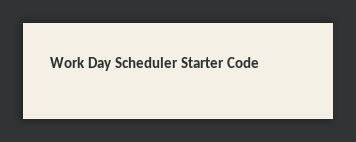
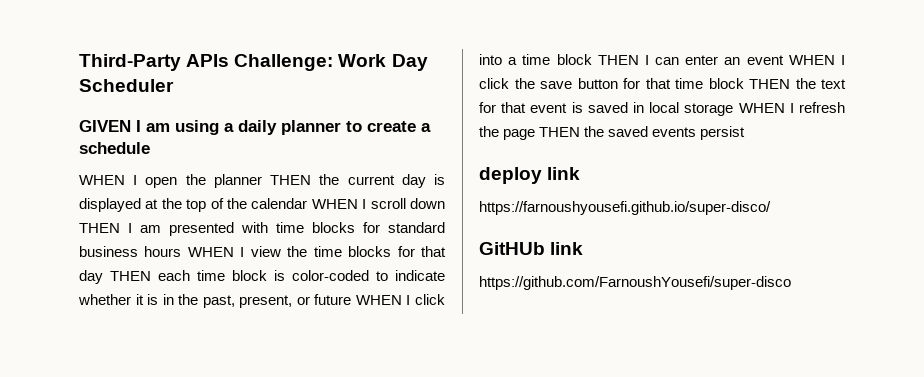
(50, 62) none -> [79,54,334,71] Third-Party APIs Challenge:
[180,57,259,68] Starter Code -> [79,120,431,135] [79,142,150,154] [79,174,446,188] [79,198,445,212] [79,222,445,236] [79,246,447,257] [79,270,445,284] [78,294,446,308] [479,54,845,65] [479,78,846,89] [479,102,845,116] [479,126,746,140] [479,167,581,184] [479,201,771,215] [479,242,584,255] [479,276,791,290] // GIVEN I am using a daily planner to create a schedule // WHEN I open the planner THEN the current day is displayed at the top of the calendar WHEN I scroll down THEN I am presented with time blocks for standard business hours WHEN I view the time blocks for that day THEN each time block is color-coded to indicate whether it is in the past, present, or future WHEN I click into a time block THEN I can enter an event WHEN I click the save button for that time block THEN the text for that event is saved in local storage WHEN I refresh the page THEN the saved events persist // deploy link // https://farnoushyousefi.github.io/super-disco/ // GitHUb link // https://github.com/FarnoushYousefi/super-disco

